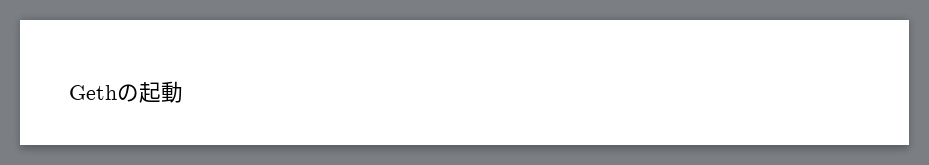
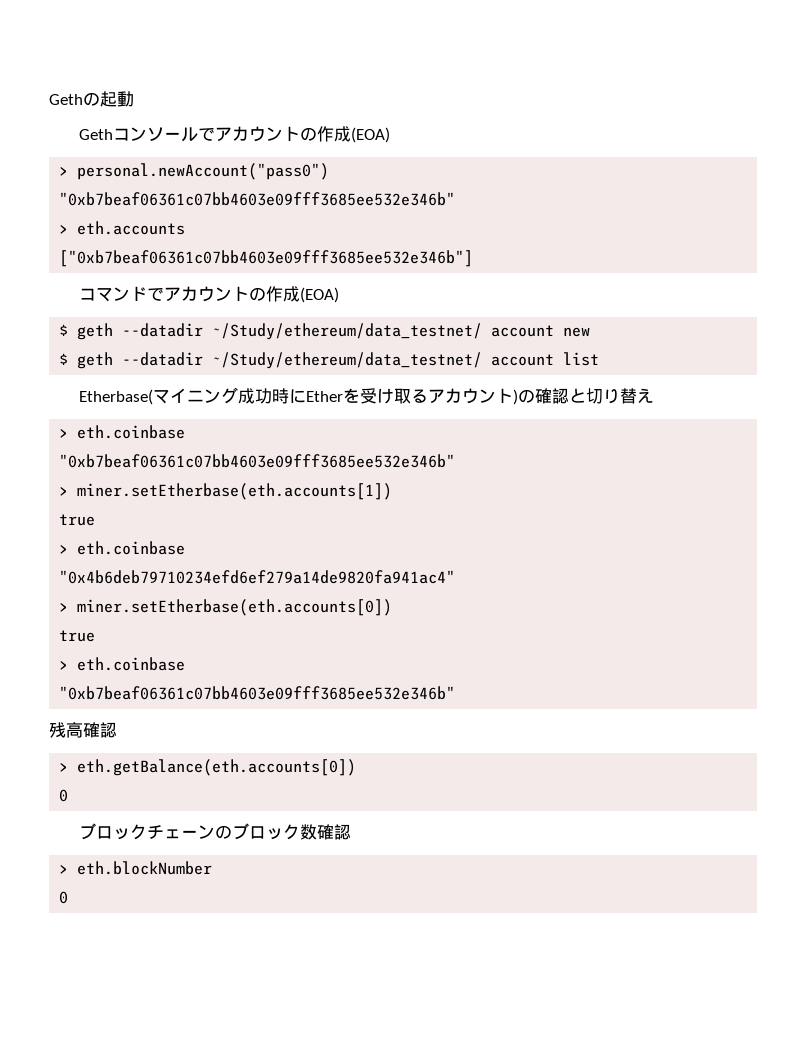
(183, 92) none -> [79,126,391,143] [59,163,330,180] [59,192,456,206] [59,221,186,235] [59,250,474,267] [79,286,340,303] [59,323,591,340] [59,352,600,369] [79,387,655,405] [59,425,186,439] [59,454,456,468] [59,483,393,500] [59,514,96,526] [59,541,186,555] [59,570,456,584] [59,599,393,616] [59,630,96,642] [59,657,186,671] [59,686,456,700] [49,722,117,738] [59,759,357,776] [59,789,69,802] [79,823,352,840] [59,861,213,875] [59,891,69,904] // Gethコンソールでアカウントの作成(EOA) // > personal.newAccount("pass0") // "0xb7beaf06361c07bb4603e09fff3685ee532e346b" // > eth.accounts // ["0xb7beaf06361c07bb4603e09fff3685ee532e346b"] // コマンドでアカウントの作成(EOA) // $ geth --datadir ~/Study/ethereum/data_testnet/ account new // $ geth --datadir ~/Study/ethereum/data_testnet/ account list // Etherbase(マイニング成功時にEtherを受け取るアカウント)の確認と切り替え // > eth.coinbase // "0xb7beaf06361c07bb4603e09fff3685ee532e346b" // > miner.setEtherbase(eth.accounts[1]) // true // > eth.coinbase // "0x4b6deb79710234efd6ef279a14de9820fa941ac4" // > miner.setEtherbase(eth.accounts[0]) // true // > eth.coinbase // "0xb7beaf06361c07bb4603e09fff3685ee532e346b" // 残高確認 // > eth.getBalance(eth.accounts[0]) // 0 // ブロックチェーンのブロック数確認 // > eth.blockNumber // 0

